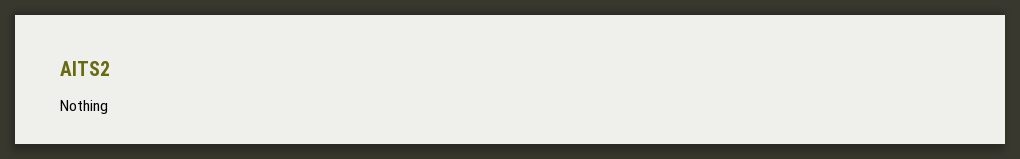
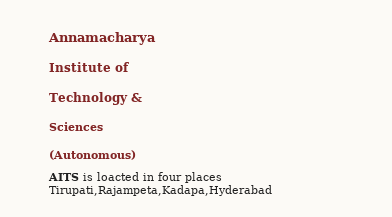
[60,61,110,76] [60,100,108,114] AITS2 // Nothing -> [48,32,156,45] [49,62,129,72] [49,92,142,105] [49,122,103,131] [49,150,136,160] [48,172,222,183] [49,185,272,196] Annamacharya // Institute of // Technology & // Sciences // (Autonomous) // AITS is loacted in four places Tirupati,Rajampeta,Kadapa,Hyderabad

